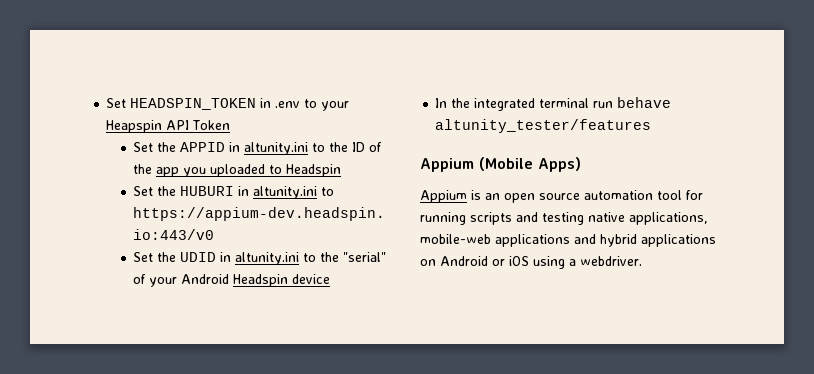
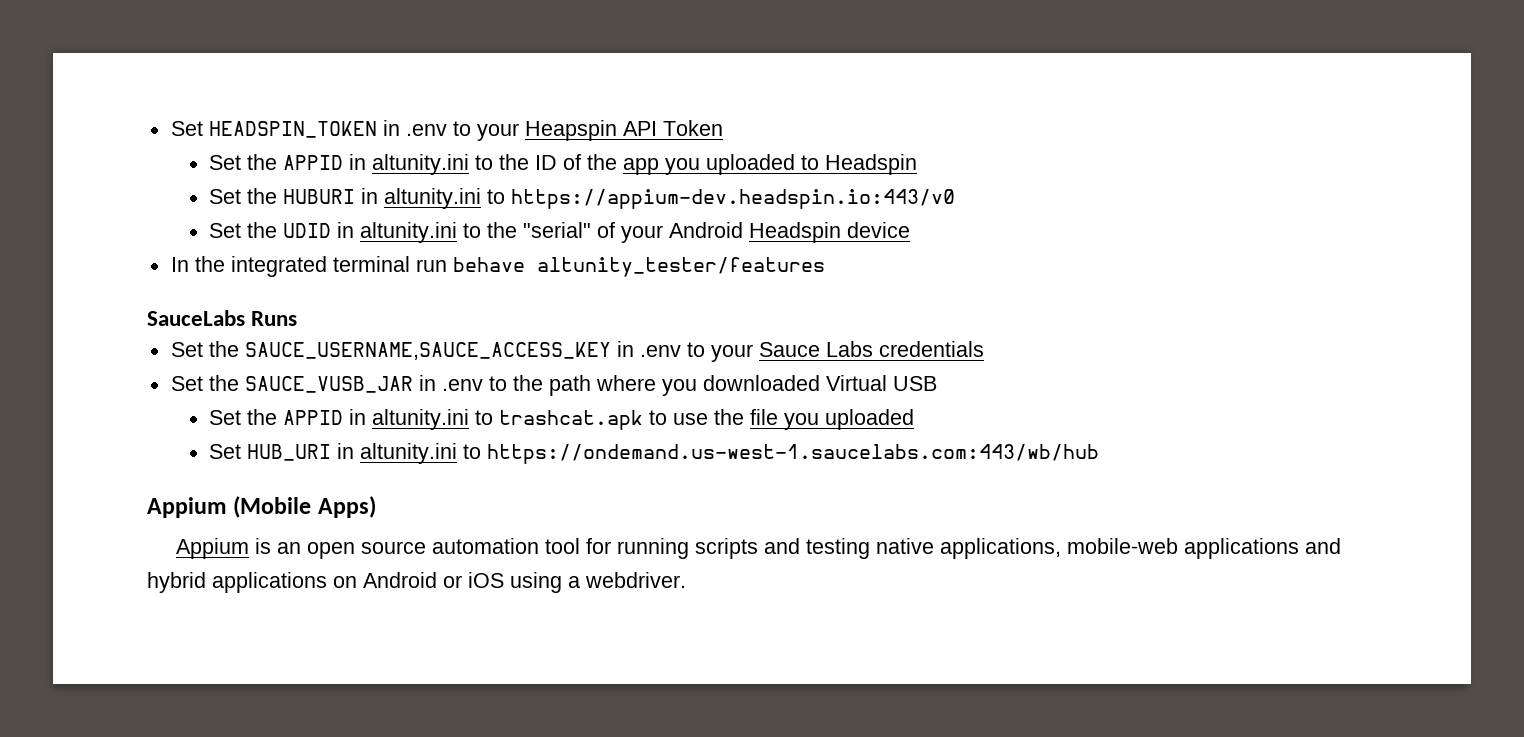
(652, 126) none -> [147,310,298,326] [170,341,984,362] [170,375,937,396] [209,409,915,430] [209,443,1100,464] // SauceLabs Runs // Set the SAUCE_USERNAME,SAUCE_ACCESS_KEY in .env to your Sauce Labs credentials // Set the SAUCE_VUSB_JAR in .env to the path where you downloaded Virtual USB // Set the APPID in altunity.ini to trashcat.apk to use the file you uploaded // Set HUB_URI in altunity.ini to https://ondemand.us-west-1.saucelabs.com:443/wb/hub

